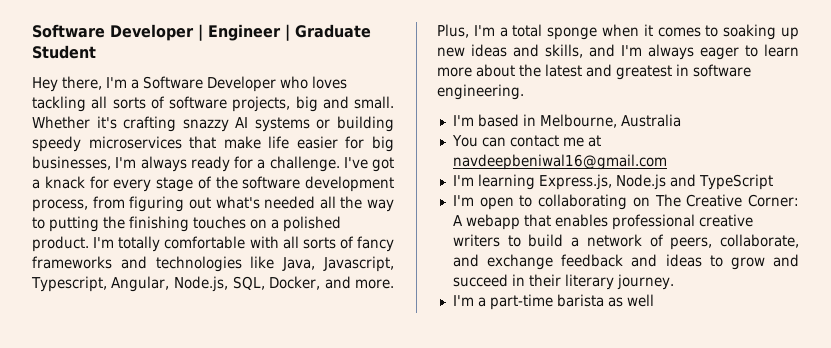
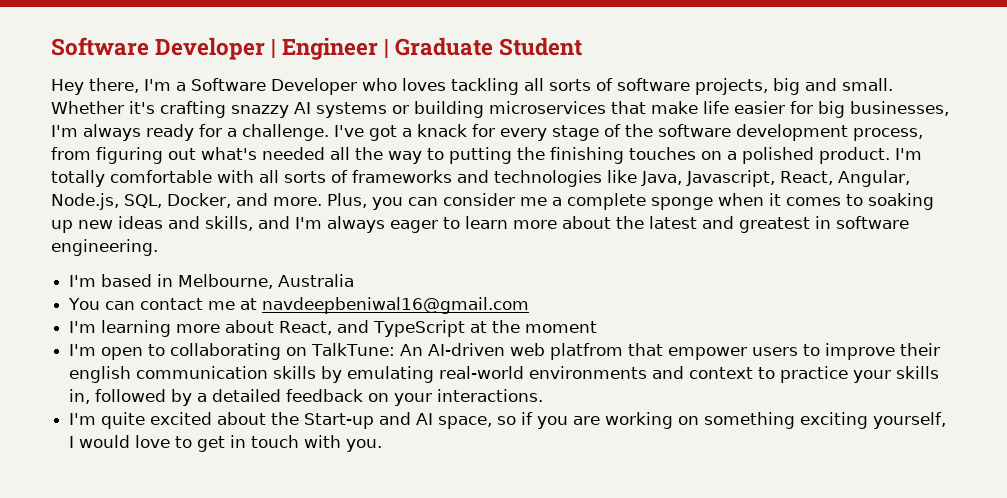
[32,136,81,152] speedy -> (484, 109) none
[357,236,394,252] fancy -> (348, 176) none
[31,276,107,292] Typescript, -> [780,171,833,185] React,
[473,24,543,37] I'm a total -> [372,193,646,210] you can consider me a complete
[538,174,666,190] Express.js, Node.js -> [176,320,333,335] more about React,
(773, 182) none -> [470,320,598,333] at the moment
[654,194,799,207] [452,214,753,230] [452,234,799,250] [452,254,799,270] [452,274,674,290] [452,294,654,310] The Creative Corner: A webapp that enables professional creative writers to build a network of peers, collaborate, and exchange feedback and ideas to grow and succeed in their literary journey. // I'm a part-time barista as well -> [311,343,941,360] [69,366,940,383] [69,389,544,406] [69,412,947,429] [69,435,383,452] TalkTune: An AI-driven web platfrom that empower users to improve their english communication skills by emulating real-world environments and context to practice your skills in, followed by a detailed feedback on your interactions. // I'm quite excited about the Start-up and AI space, so if you are working on something exciting yourself, I would love to get in touch with you.

